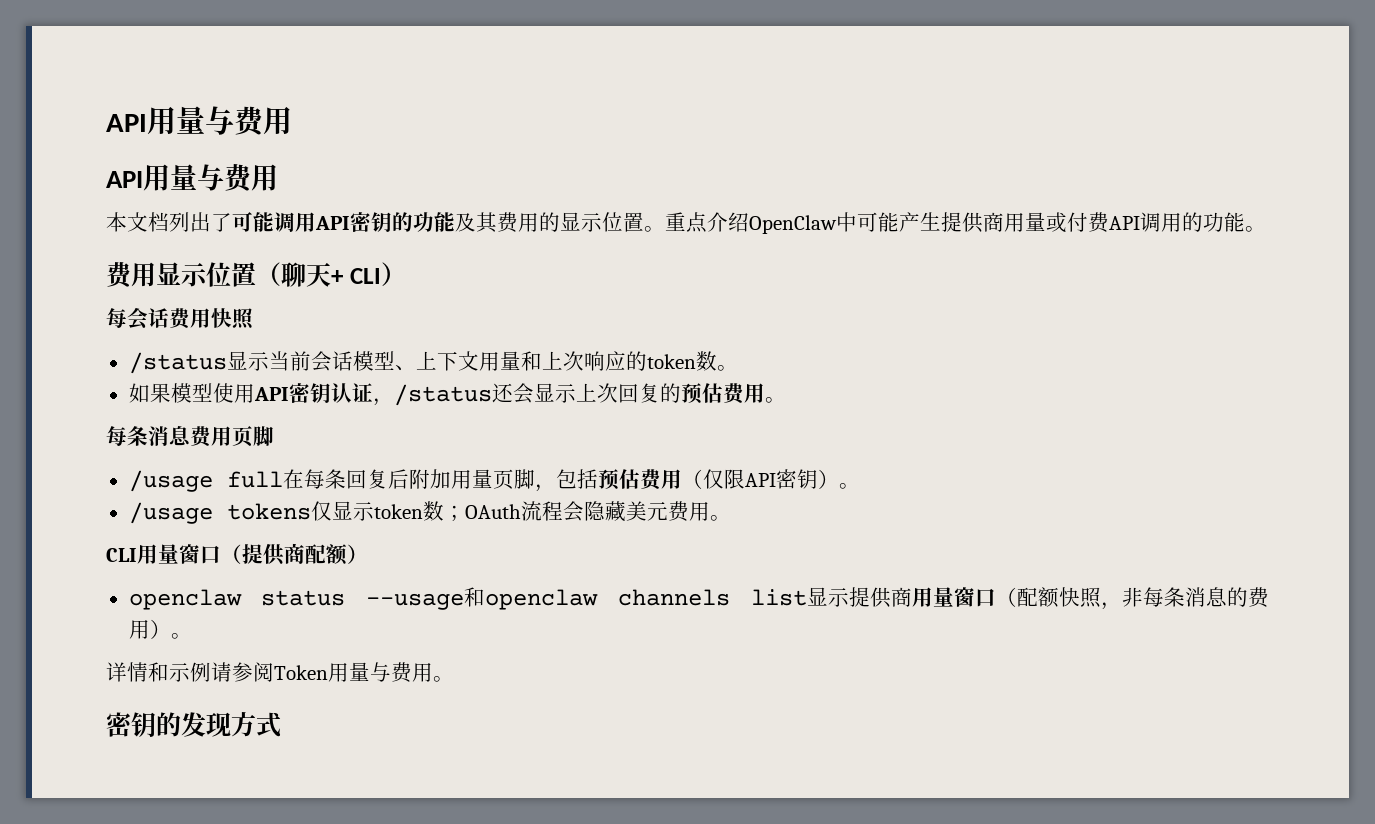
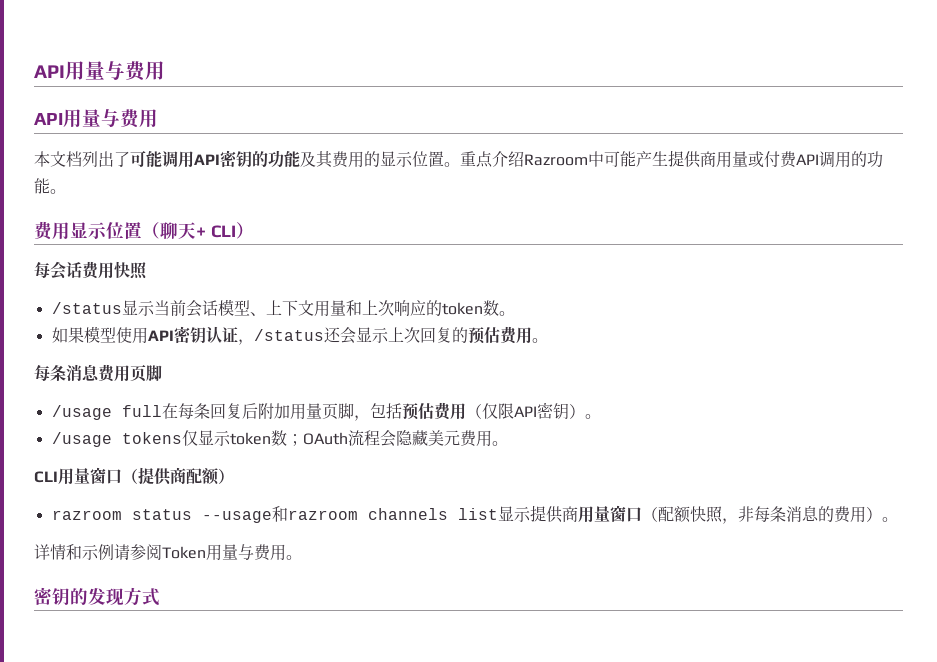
[749,215,837,234] OpenClaw -> [524,154,588,166] Razroom
[128,589,242,610] openclaw -> [51,510,122,520] razroom
[485,589,599,610] openclaw -> [287,510,358,520] razroom

